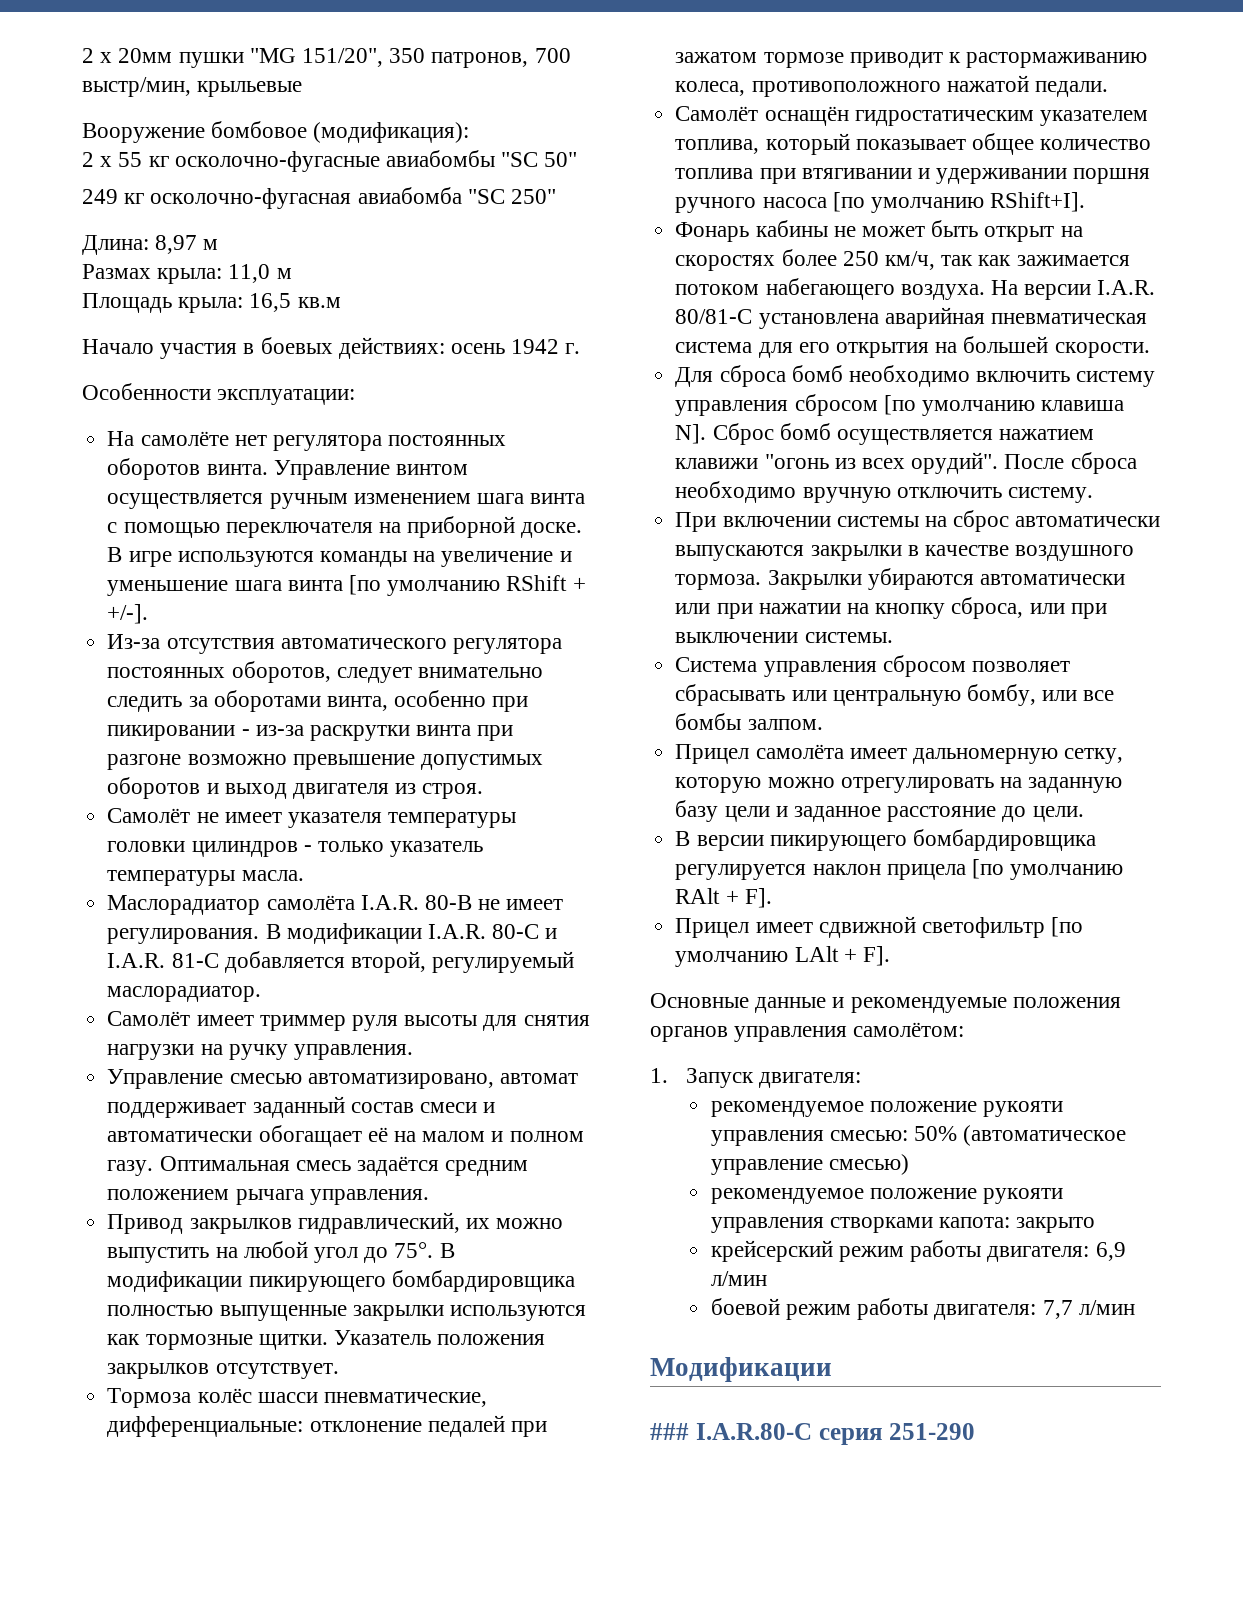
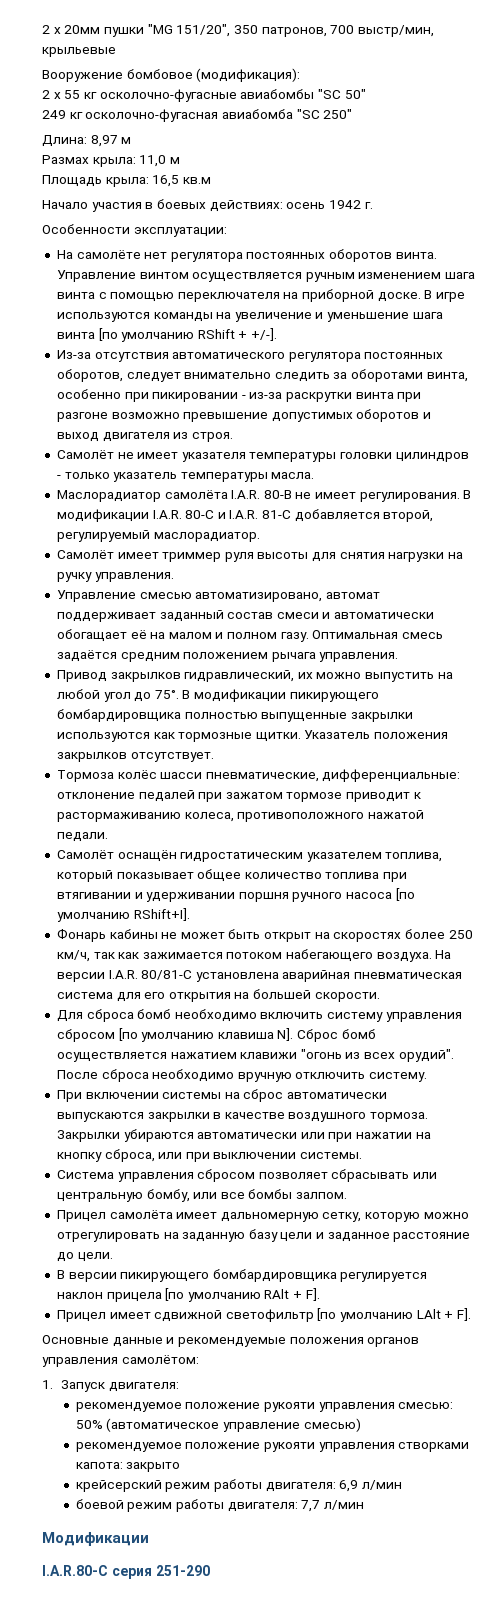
[650,1423,689,1440] ### -> (149, 1539) none

